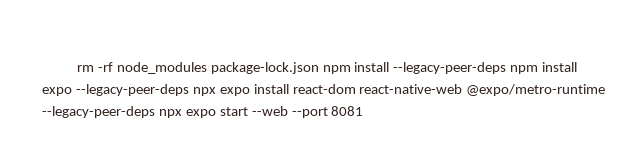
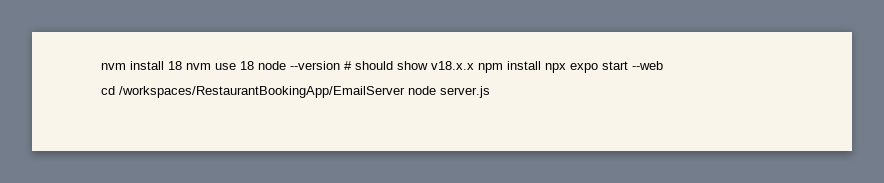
[76,62,578,74] [42,84,606,96] [42,106,155,118] rm -rf node_modules package-lock.json npm install --legacy-peer-deps npm install expo --legacy-peer-deps npx expo install react-dom react-native-web @expo/metro-runtime --legacy-peer-deps -> [101,61,541,73] nvm install 18 nvm use 18 node --version # should show v18.x.x npm install
[291,106,364,118] --port 8081 -> [101,86,490,98] // cd /workspaces/RestaurantBookingApp/EmailServer node server.js

